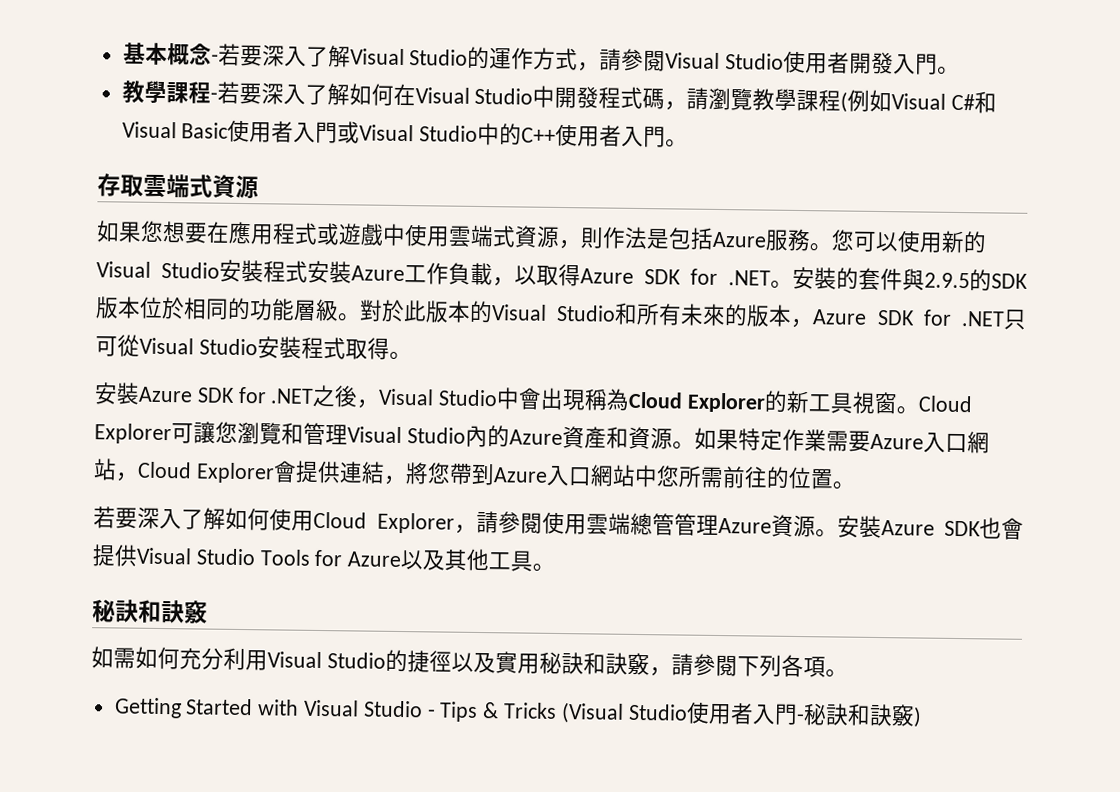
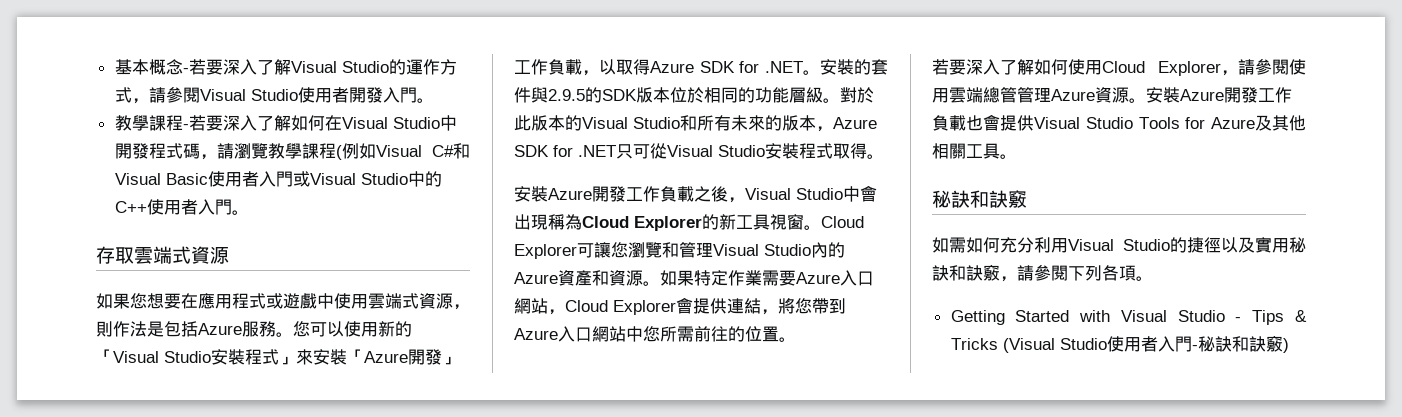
[96,259,405,284] Visual Studio安裝程式安裝Azure -> [96,349,459,365] 「Visual Studio安裝程式」來安裝「Azure開發」
[196,386,315,404] SDK for .NET -> [592,186,694,202] 開發工作負載
[944,520,981,537] SDK -> [1224,87,1292,103] [932,115,966,131] 開發工作負載
[400,548,491,572] 以及其他 -> [1255,115,1306,131] [932,143,966,159] 及其他相關

